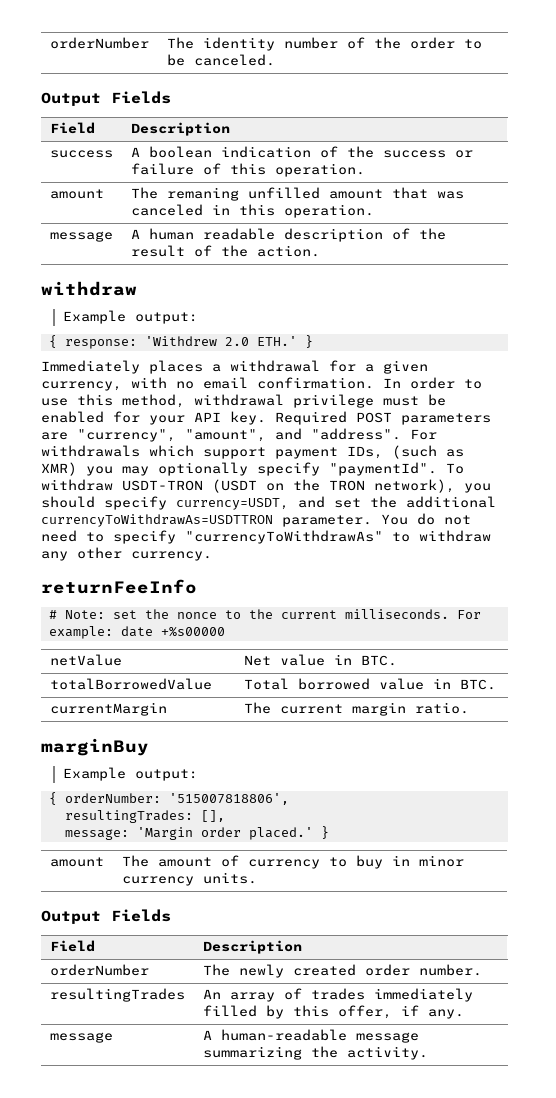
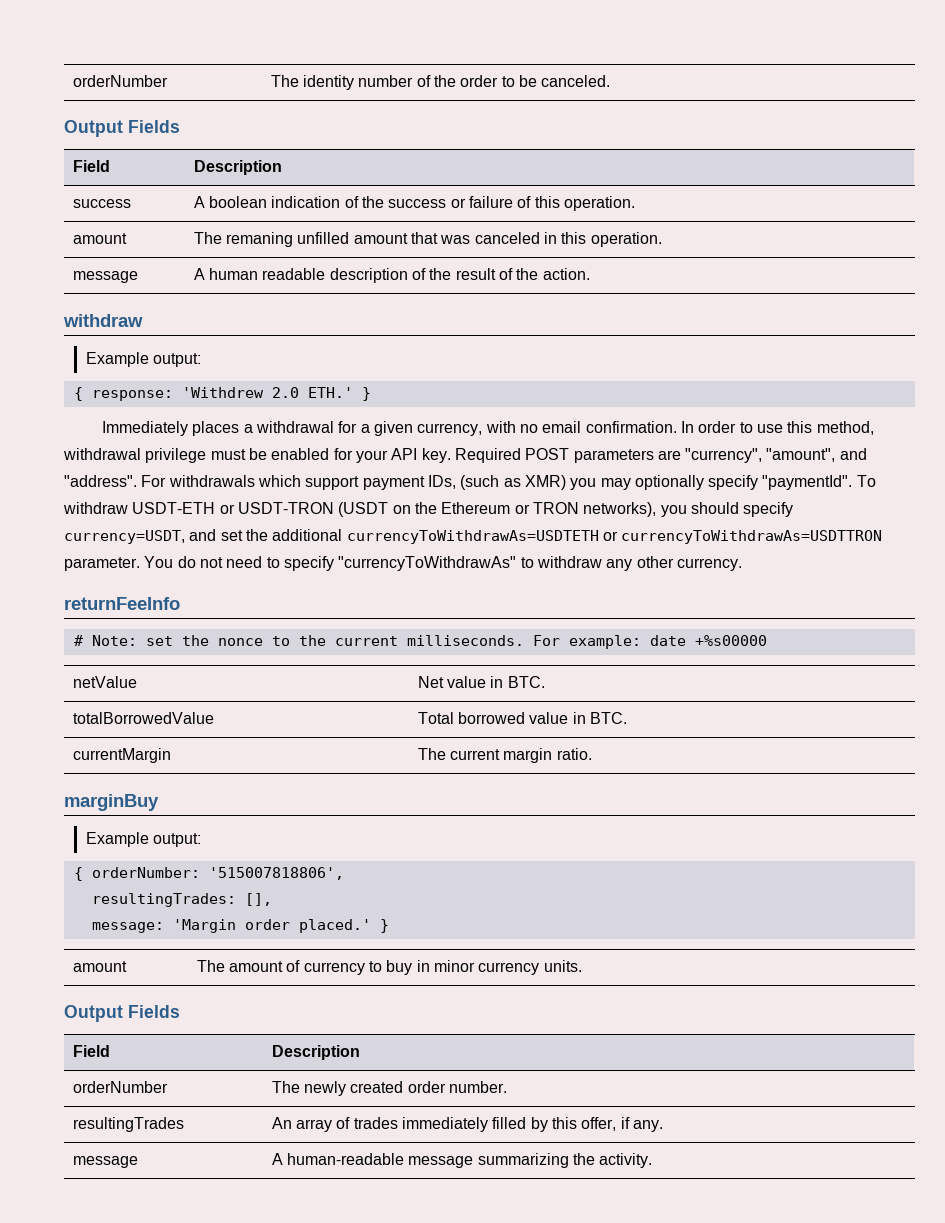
(113, 485) none -> [132,502,235,514] USDT-ETH or
[329,479,455,493] TRON network), -> [441,502,657,517] Ethereum or TRON networks),
(496, 502) none -> [346,530,618,544] currencyToWithdrawAs=USDTETH or

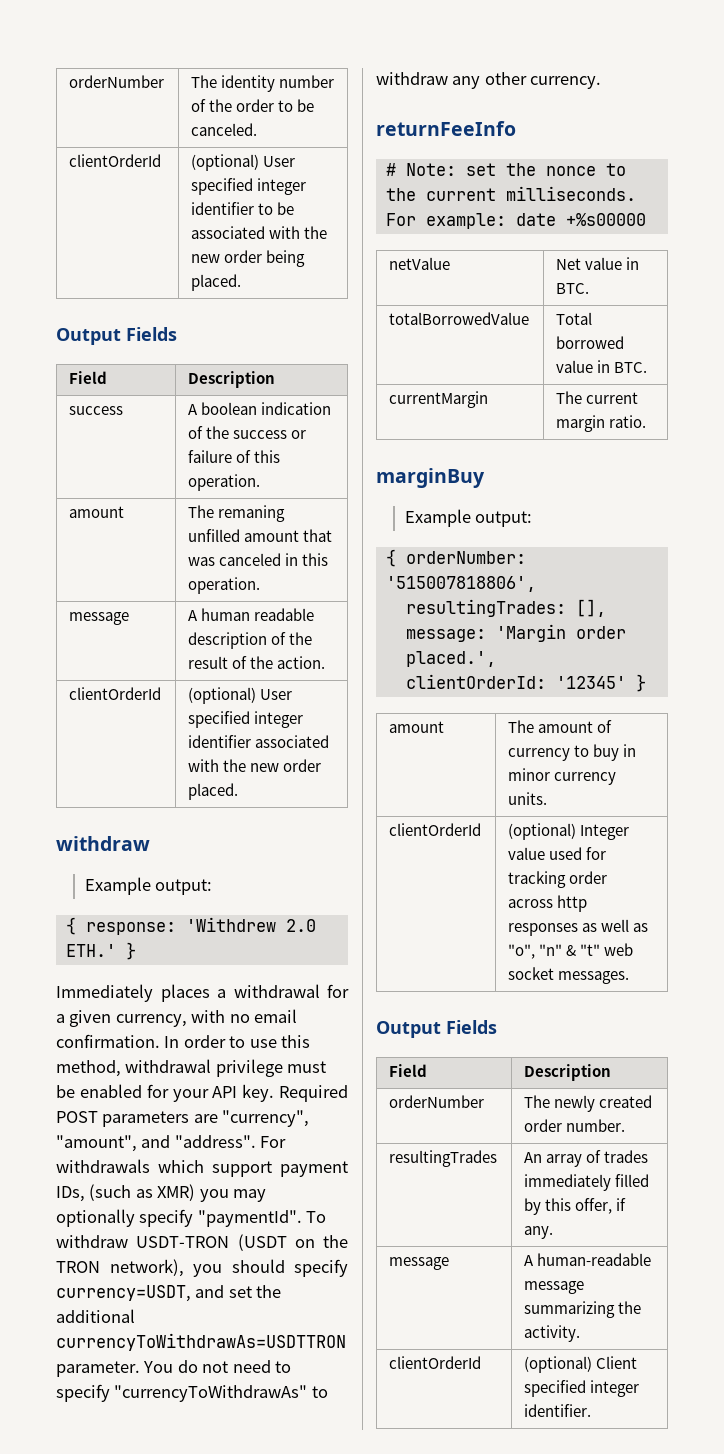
(611, 81) none -> [69,154,162,167] [191,154,296,171] [191,178,307,195] [191,202,295,215] [191,226,328,239] [191,250,306,267] [191,274,242,291] // clientOrderId | (optional) User specified integer identifier to be associated with the new order being placed.
(590, 274) none -> [69,687,162,700] [188,687,293,704] [188,711,304,728] [188,735,330,748] [188,759,322,772] [188,783,239,800] // clientOrderId | (optional) User specified integer identifier associated with the new order placed.
[132,502,235,514] USDT-ETH or -> (128, 1241) none
[441,502,657,517] Ethereum or TRON networks), -> [56,1259,184,1277] TRON network),
[346,530,618,544] currencyToWithdrawAs=USDTETH or -> (135, 1316) none
[298,919,371,933] placed.' -> [405,651,496,667] [405,674,626,689] placed.', // clientOrderId: '12345'
(582, 966) none -> [389,823,482,836] [508,823,630,840] [508,847,607,860] [508,871,608,888] [508,895,588,912] [508,919,649,936] [508,943,634,959] [508,967,630,984] // clientOrderId | (optional) Integer value used for tracking order across http responses as well as "o", "n" & "t" web socket messages.
(653, 1160) none -> [389,1356,482,1369] [524,1356,638,1373] [524,1380,640,1397] [524,1404,592,1417] // clientOrderId | (optional) Client specified integer identifier.

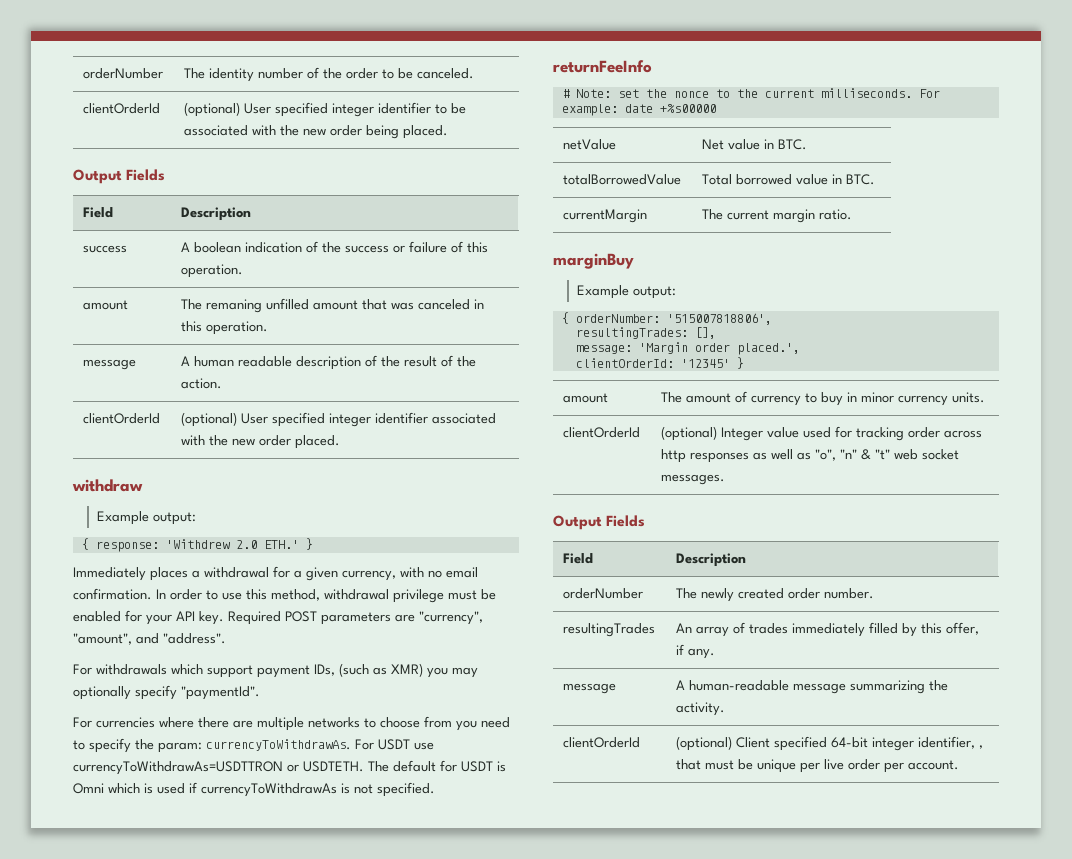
(256, 1141) none -> (226, 638) //
[306,1211,327,1223] [56,1234,348,1251] [56,1259,348,1277] [56,1285,282,1302] [56,1309,135,1323] [56,1333,346,1351] [56,1360,292,1377] [56,1384,328,1402] [376,72,602,89] To withdraw USDT-TRON (USDT on the TRON network), you should specify currency=USDT, and set the additional currencyToWithdrawAs=USDTTRON parameter. You do not need to specify "currencyToWithdrawAs" to withdraw any other currency. -> [73,716,510,731] [73,738,434,753] [73,760,506,775] [73,782,435,797] // For currencies where there are multiple networks to choose from you need to specify the param: currencyToWithdrawAs. For USDT use currencyToWithdrawAs=USDTTRON or USDTETH. The default for USDT is Omni which is used if currencyToWithdrawAs is not specified.
[590,1380,640,1397] [524,1404,592,1417] integer identifier. -> [831,736,984,751] [676,759,960,773] 64-bit integer identifier, , that must be unique per live order per account.

